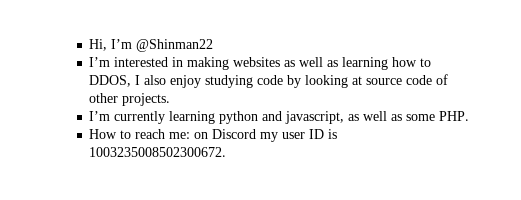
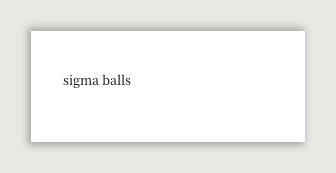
[89,39,214,52] [89,57,432,70] [89,74,449,88] [89,93,171,106] [89,111,470,124] [89,129,338,142] [89,147,227,157] Hi, I’m @Shinman22 // I’m interested in making websites as well as learning how to DDOS, I also enjoy studying code by looking at source code of other projects. // I’m currently learning python and javascript, as well as some PHP. // How to reach me: on Discord my user ID is 1003235008502300672. -> [63,74,132,88] sigma balls

